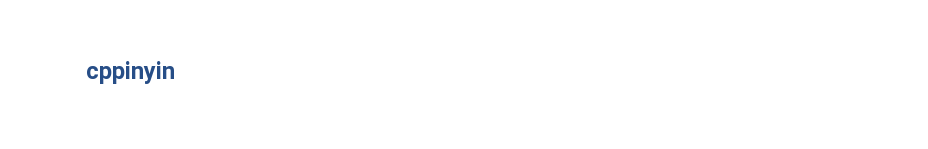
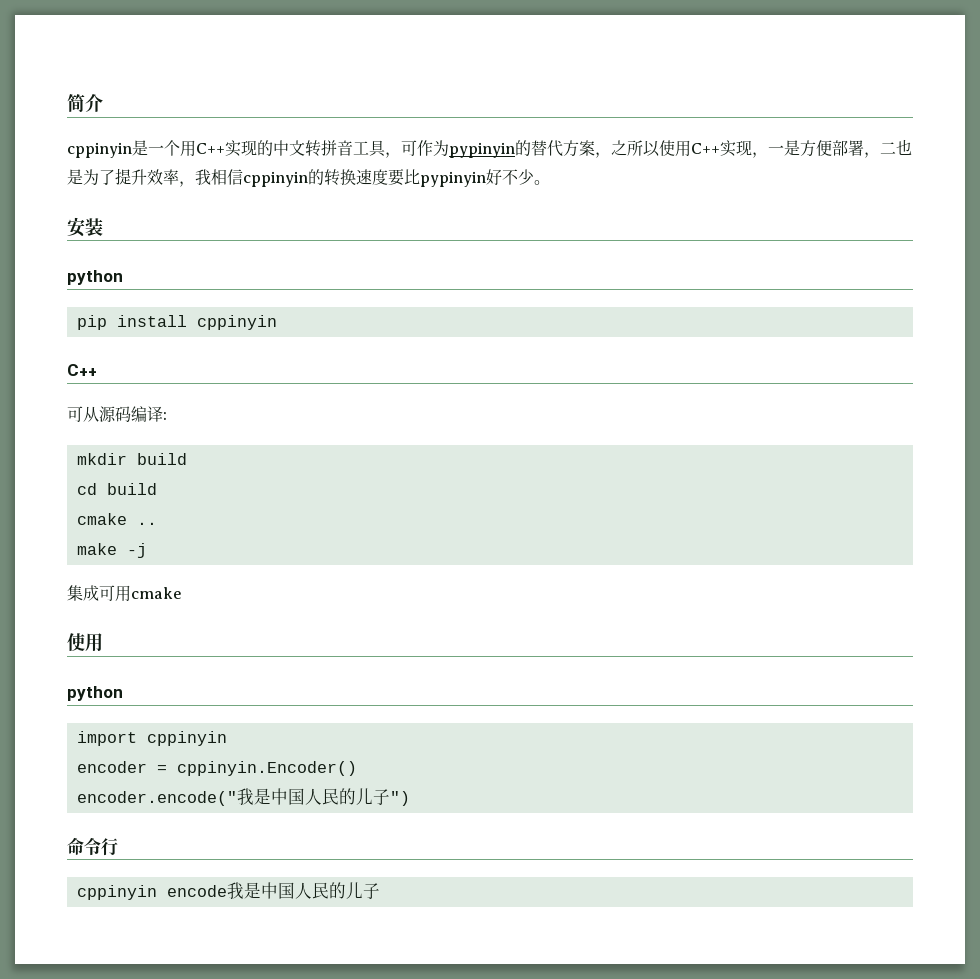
[86,61,175,84] cppinyin -> [67,94,103,112] [67,139,912,158] [67,168,550,187] [67,217,103,237] [67,270,123,285] [76,315,277,330] [67,364,97,376] [67,406,167,422] [76,453,187,465] [76,483,157,495] [76,513,157,525] [76,543,147,558] [67,585,182,602] [67,633,103,652] [67,686,123,701] [76,731,227,746] [76,761,357,776] [76,788,410,806] [67,837,118,856] [76,882,380,900] 简介 // cppinyin是一个用C++实现的中文转拼音工具，可作为pypinyin的替代方案，之所以使用C++实现，一是方便部署，二也是为了提升效率，我相信cppinyin的转换速度要比pypinyin好不少。 // 安装 // python // pip install cppinyin // C++ // 可从源码编译: // mkdir build // cd build // cmake .. // make -j // 集成可用cmake // 使用 // python // import cppinyin // encoder = cppinyin.Encoder() // encoder.encode("我是中国人民的儿子") // 命令行 // cppinyin encode我是中国人民的儿子

